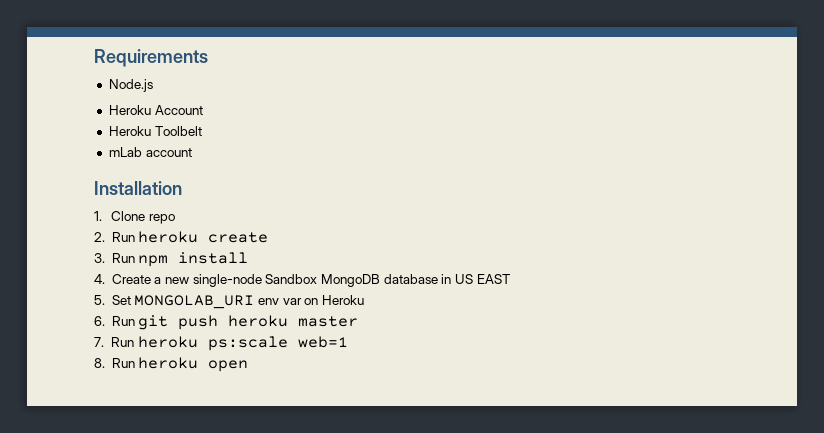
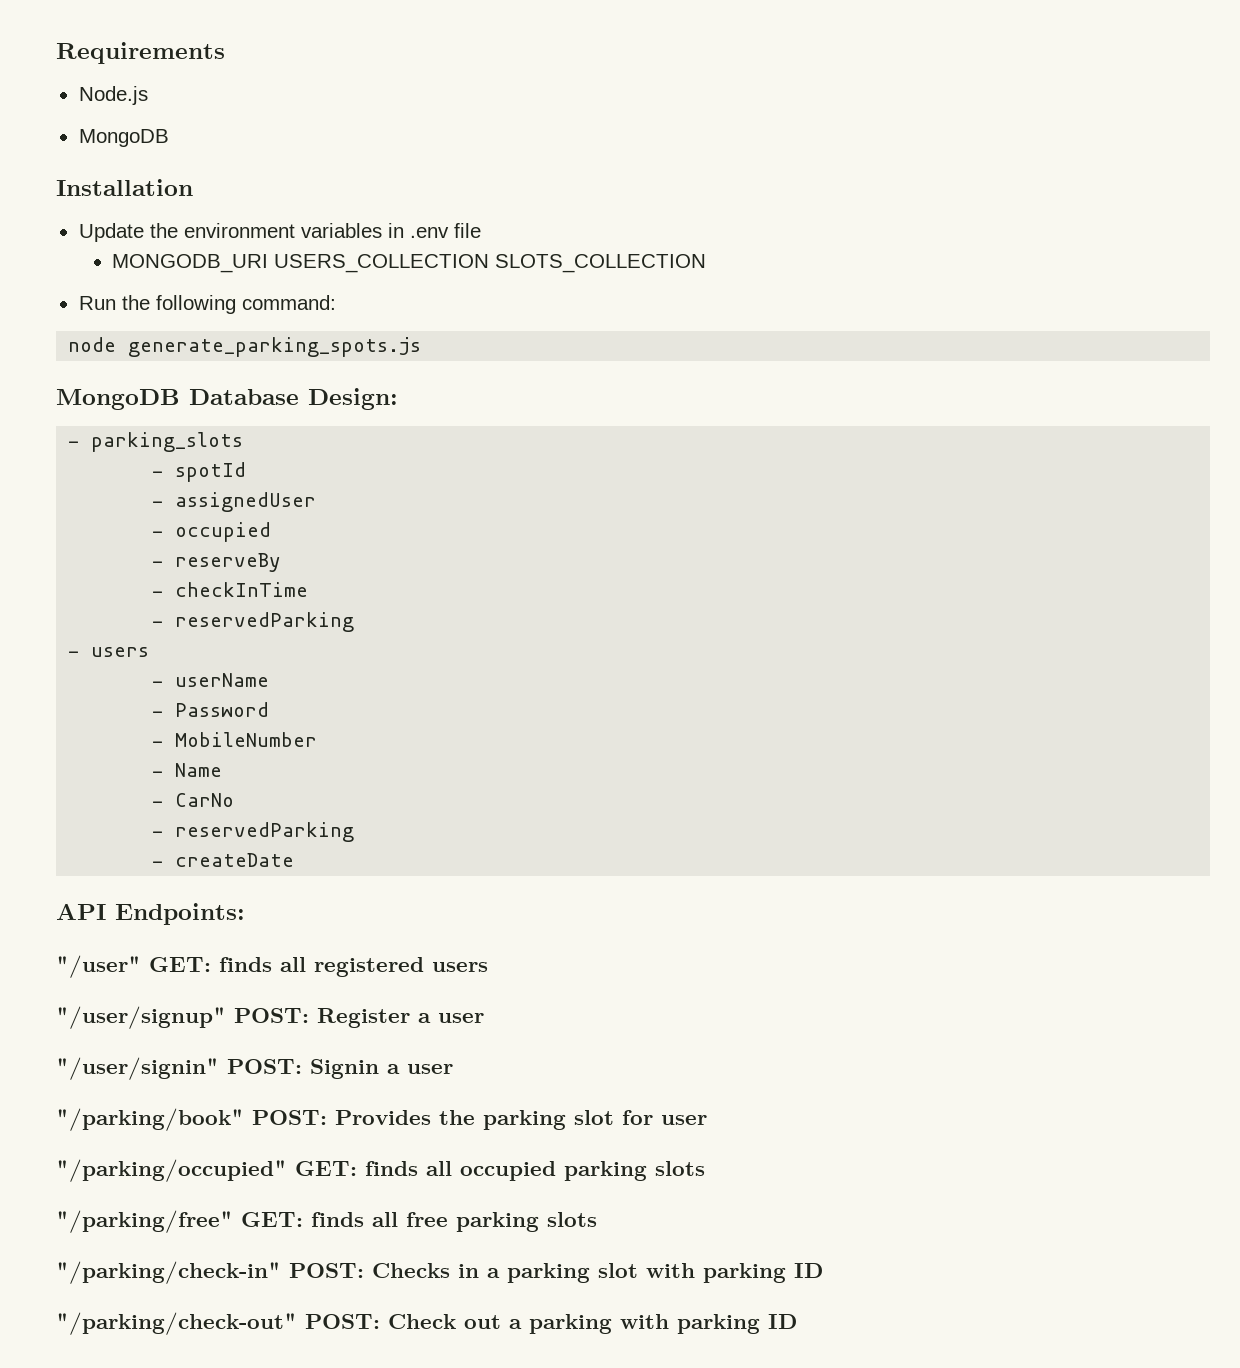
[108,105,203,115] [108,126,202,136] [108,147,192,157] [94,181,182,195] [94,211,175,224] [94,231,269,243] [94,252,249,267] [94,274,510,287] [94,295,364,309] [94,315,359,330] [94,336,348,351] [94,357,249,372] Heroku Account // Heroku Toolbelt // mLab account // Installation // 1. Clone repo // 2. Run heroku create // 3. Run npm install // 4. Create a new single-node Sandbox MongoDB database in US EAST // 5. Set MONGOLAB_URI env var on Heroku // 6. Run git push heroku master // 7. Run heroku ps:scale web=1 // 8. Run heroku open -> [78,129,169,147] [56,179,193,196] [78,223,481,242] [111,254,706,273] [78,295,336,314] [68,337,422,357] [56,388,398,410] [68,432,244,452] [152,462,247,482] [152,492,317,512] [152,522,272,542] [152,553,282,572] [152,582,309,597] [152,612,355,632] [68,647,150,657] [152,673,270,687] [152,702,270,717] [152,732,318,747] [152,763,223,777] [152,793,235,807] [152,822,355,842] [152,853,295,867] [56,903,245,925] [56,955,488,978] [56,1006,484,1029] [56,1057,453,1080] [56,1108,707,1131] [56,1159,705,1182] [56,1210,597,1233] [56,1261,823,1284] [56,1312,797,1335] MongoDB // Installation // Update the environment variables in .env file // MONGODB_URI USERS_COLLECTION SLOTS_COLLECTION // Run the following command: // node generate_parking_spots.js // MongoDB Database Design: // - parking_slots // - spotId // - assignedUser // - occupied // - reserveBy // - checkInTime // - reservedParking // - users // - userName // - Password // - MobileNumber // - Name // - CarNo // - reservedParking // - createDate // API Endpoints: // "/user" GET: finds all registered users // "/user/signup" POST: Register a user // "/user/signin" POST: Signin a user // "/parking/book" POST: Provides the parking slot for user // "/parking/occupied" GET: finds all occupied parking slots // "/parking/free" GET: finds all free parking slots // "/parking/check-in" POST: Checks in a parking slot with parking ID // "/parking/check-out" POST: Check out a parking with parking ID

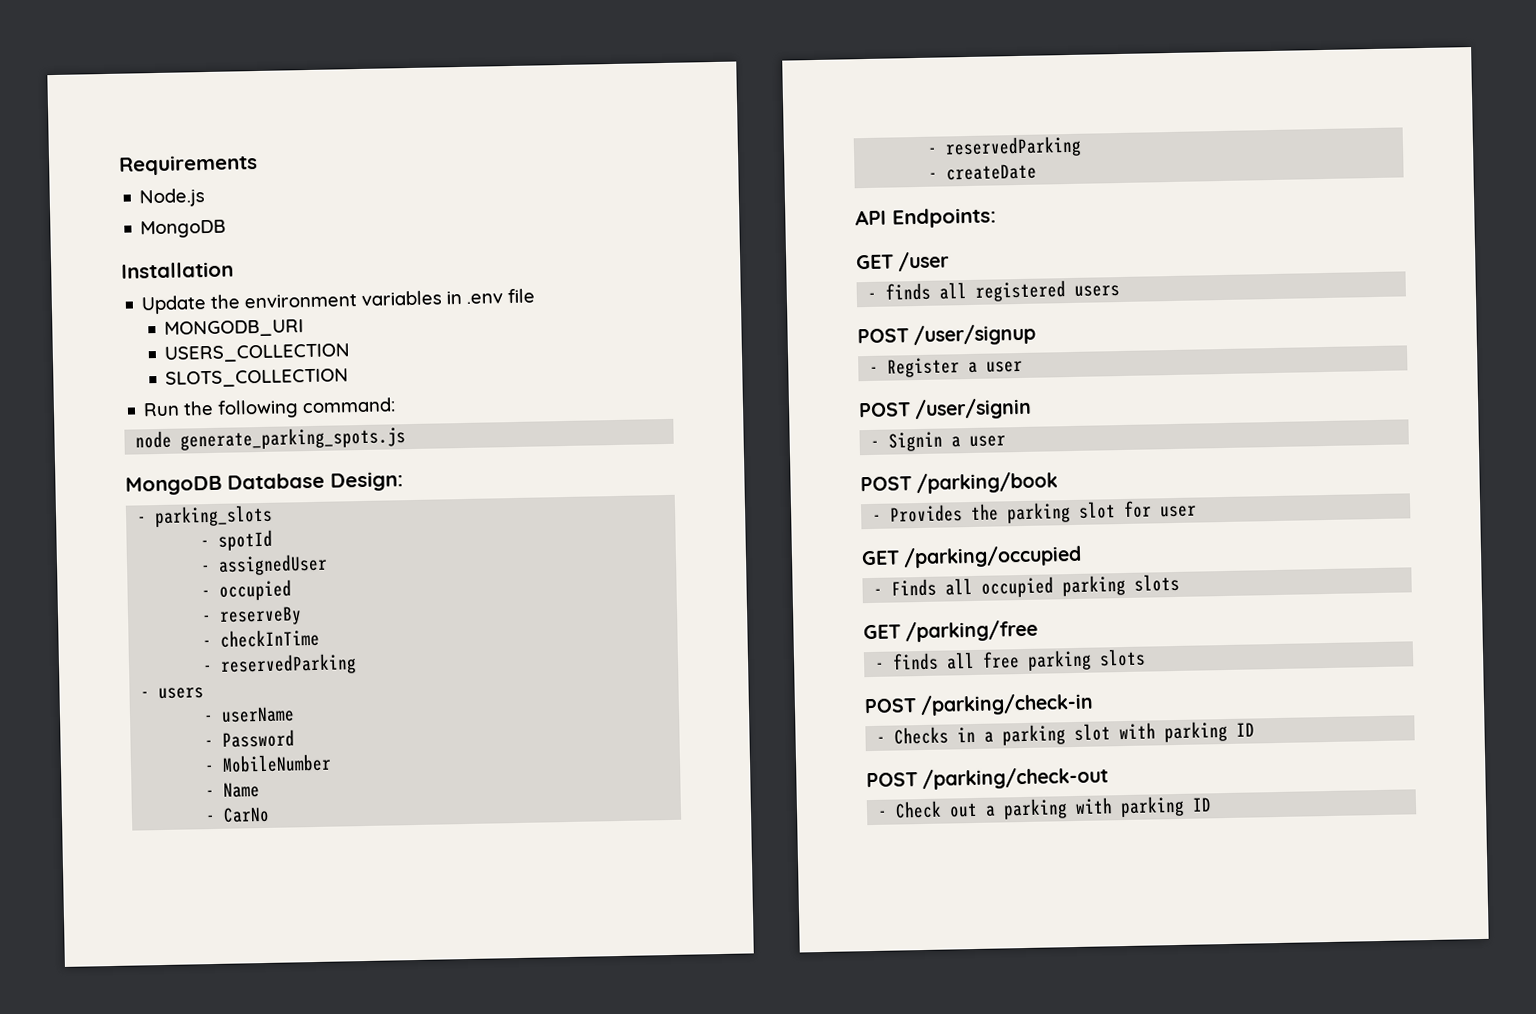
(268, 263) none -> (305, 328) //
(489, 263) none -> (352, 353) //
[56,955,211,978] "/user" GET: -> [856,251,951,272] [867,292,878,300] GET /user // -
[56,1006,309,1029] "/user/signup" POST: -> [857,323,1037,347] [869,366,880,374] POST /user/signup // -
[56,1057,302,1080] "/user/signin" POST: -> [858,397,1033,421] [870,440,881,448] POST /user/signin // -
[56,1108,327,1131] "/parking/book" POST: -> [860,471,1059,495] [872,514,883,522] POST /parking/book // -
[56,1159,418,1182] "/parking/occupied" GET: finds -> [861,544,1083,569] [873,578,938,597] GET /parking/occupied // - Finds
[56,1210,303,1233] "/parking/free" GET: -> [863,619,1039,643] [875,662,886,670] GET /parking/free // -
[56,1261,364,1284] "/parking/check-in" POST: -> [864,692,1095,717] [876,736,887,744] POST /parking/check-in // -
[56,1312,380,1335] "/parking/check-out" POST: -> [866,766,1110,791] [878,810,889,818] POST /parking/check-out // -

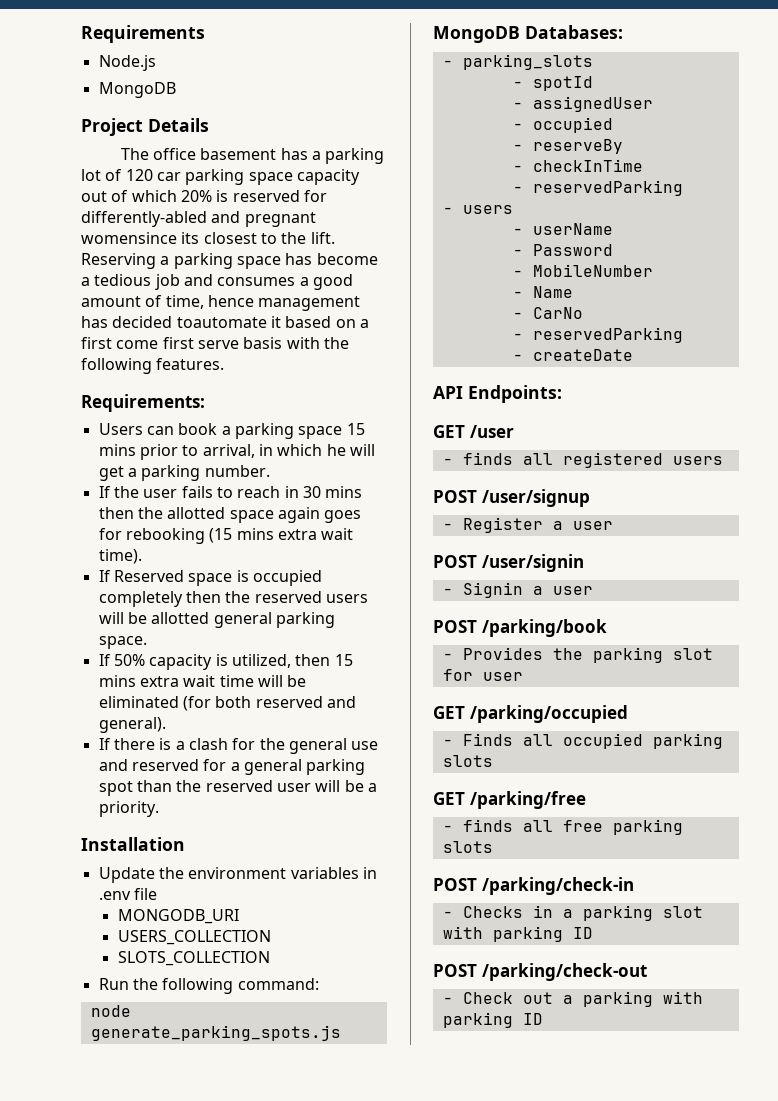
(227, 229) none -> [81,118,209,136] [120,148,385,164] [81,169,360,185] [81,190,327,202] [81,211,316,227] [81,232,335,244] [81,253,378,269] [81,274,353,290] [81,295,361,311] [81,316,369,328] [81,337,349,349] [81,358,225,374] [81,394,205,412] [98,423,365,439] [98,444,375,460] [98,465,270,481] [98,486,363,498] [98,507,362,523] [98,528,354,544] [98,549,142,564] [98,570,322,586] [98,591,368,607] [98,612,335,628] [98,636,147,649] [98,654,353,670] [98,675,307,687] [98,696,356,711] [98,717,166,733] [98,738,379,754] [98,759,366,775] [98,780,377,796] [98,801,159,817] // Project Details // The office basement has a parking lot of 120 car parking space capacity out of which 20% is reserved for differently-abled and pregnant womensince its closest to the lift. Reserving a parking space has become a tedious job and consumes a good amount of time, hence management has decided toautomate it based on a first come first serve basis with the following features. // Requirements: // Users can book a parking space 15 mins prior to arrival, in which he will get a parking number. // If the user fails to reach in 30 mins then the allotted space again goes for rebooking (15 mins extra wait time). // If Reserved space is occupied completely then the reserved users will be allotted general parking space. // If 50% capacity is utilized, then 15 mins extra wait time will be eliminated (for both reserved and general). // If there is a clash for the general use and reserved for a general parking spot than the reserved user will be a priority.
[227,471,404,492] Database Design: -> [525,25,623,39] Databases:

